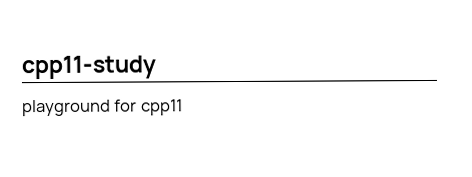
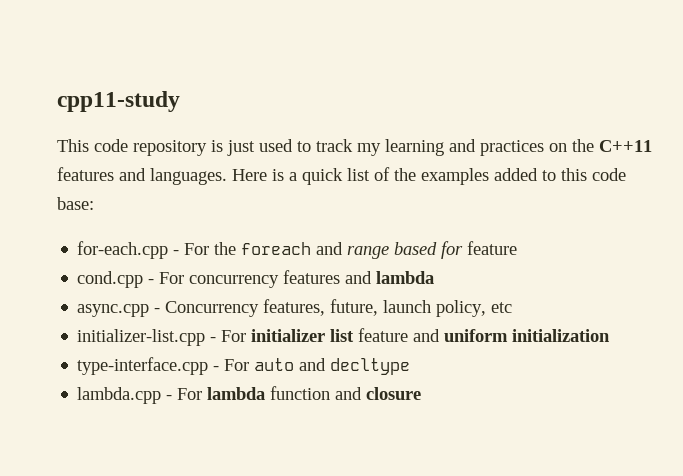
[22,99,183,117] playground for cpp11 -> [57,139,652,156] [57,167,626,185] [57,197,94,210] [77,241,518,259] [77,270,435,288] [77,299,513,317] [77,328,611,346] [77,357,411,375] [77,386,422,404] This code repository is just used to track my learning and practices on the C++11 features and languages. Here is a quick list of the examples added to this code base: // for-each.cpp - For the foreach and range based for feature // cond.cpp - For concurrency features and lambda // async.cpp - Concurrency features, future, launch policy, etc // initializer-list.cpp - For initializer list feature and uniform initialization // type-interface.cpp - For auto and decltype // lambda.cpp - For lambda function and closure

